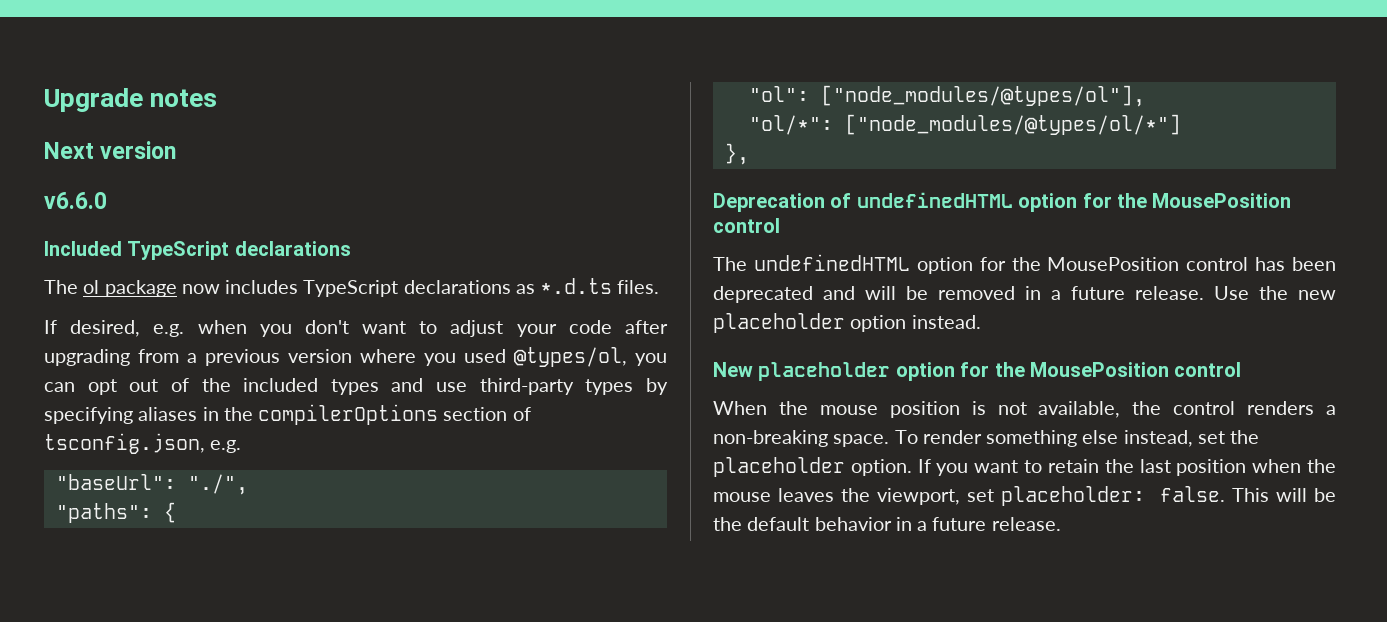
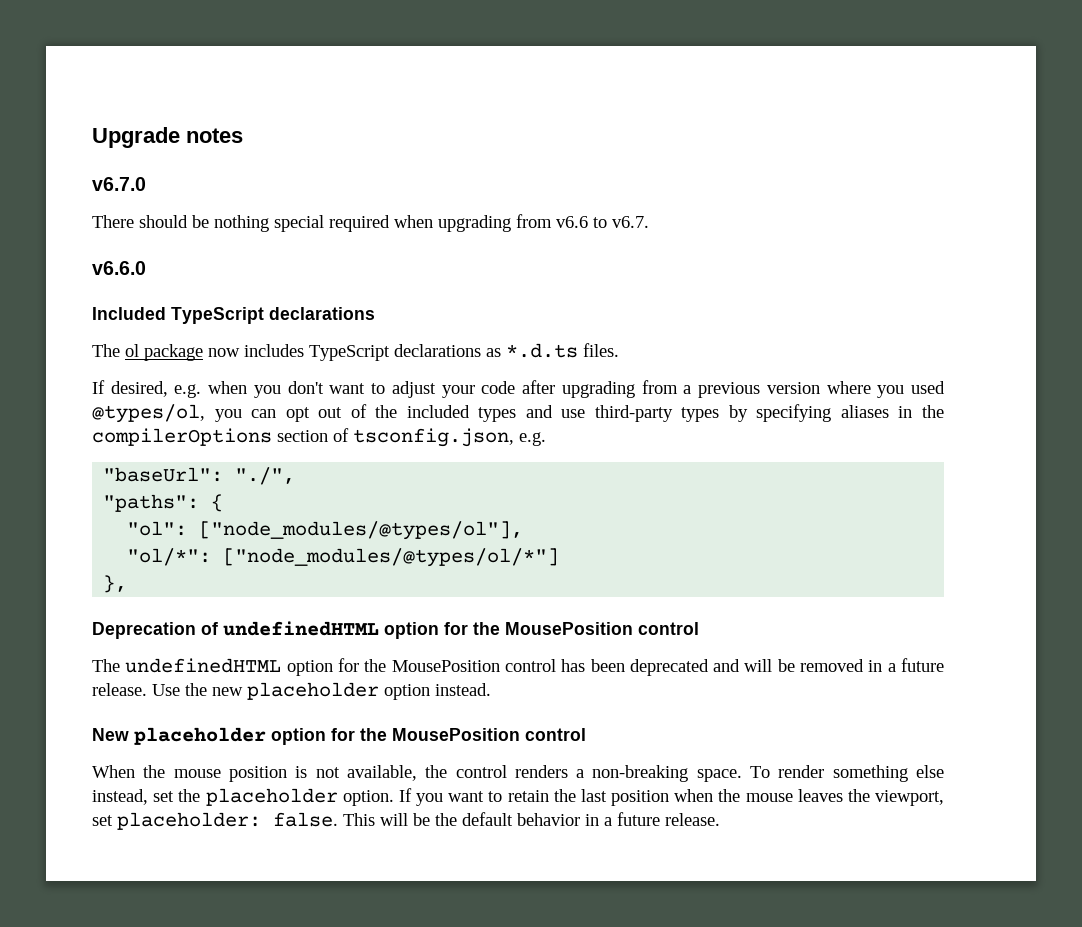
[44,141,177,159] Next version -> [92,177,146,191] [92,214,649,232] v6.7.0 // There should be nothing special required when upgrading from v6.6 to v6.7.

